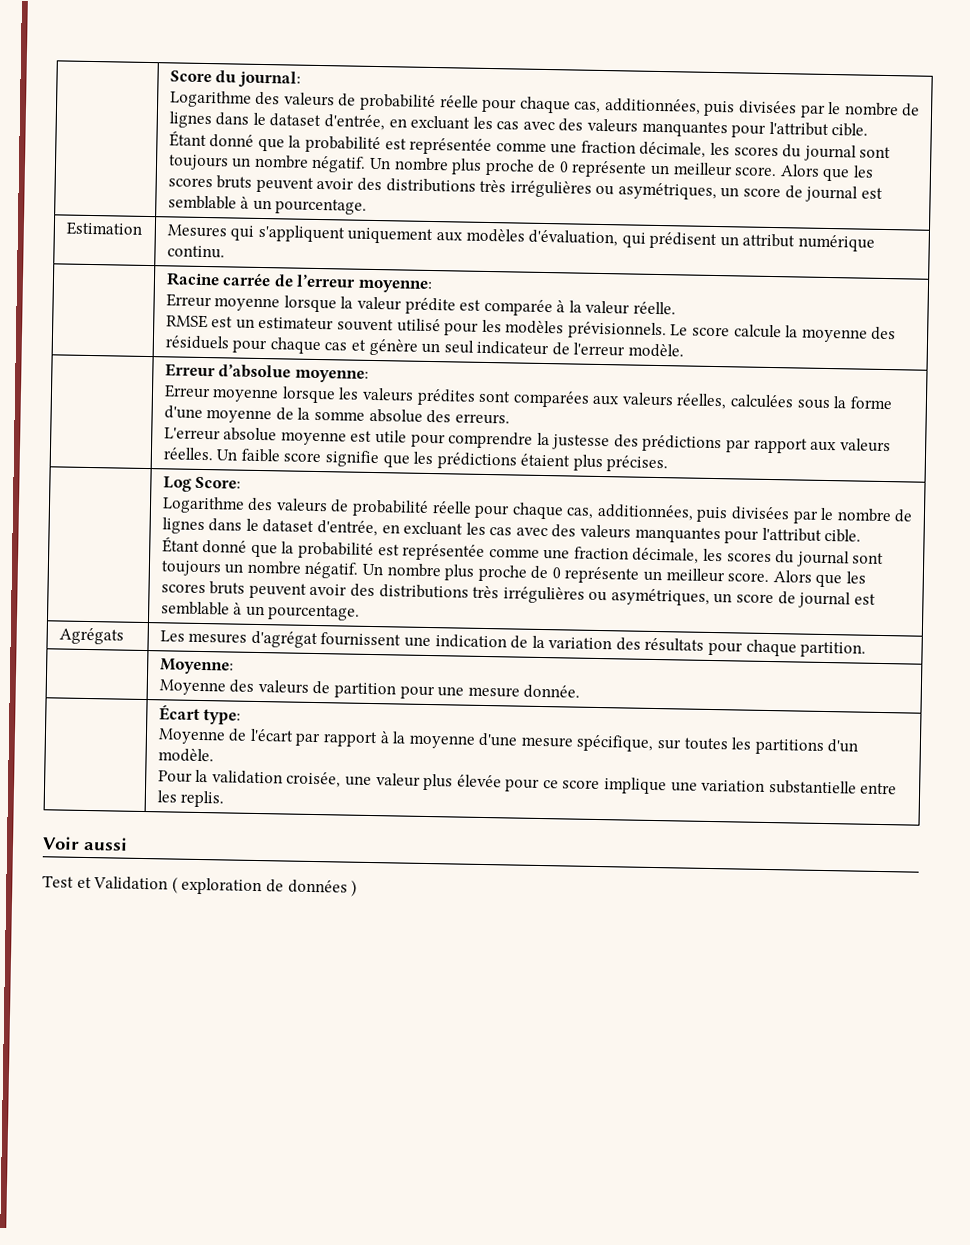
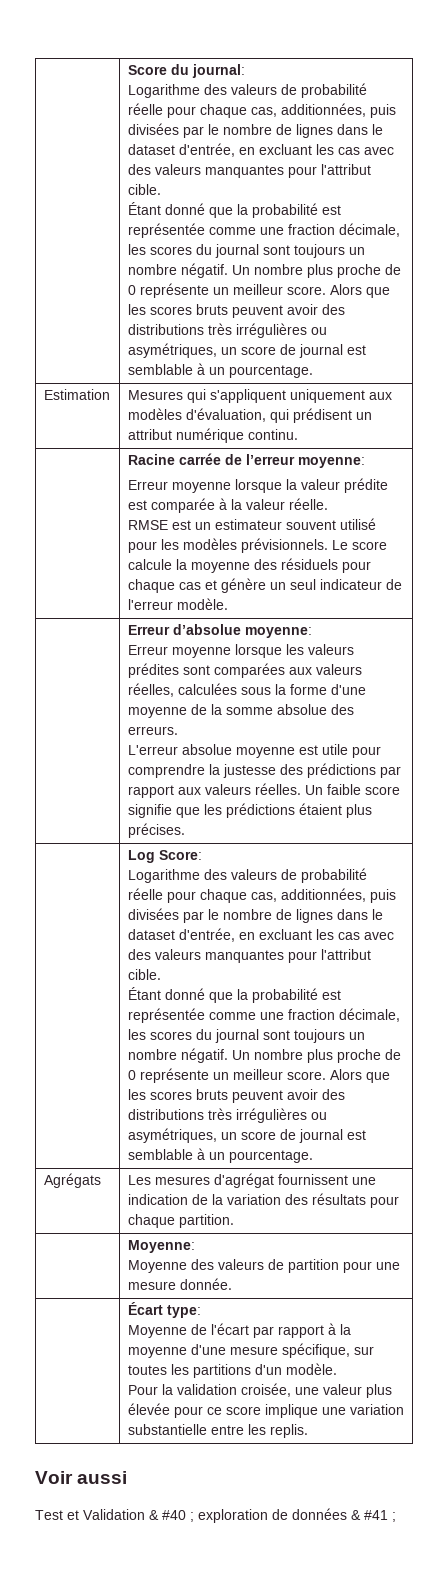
[171,876,358,897] ( exploration de données ) -> [149,1508,396,1523] & #40 ; exploration de données & #41 ;

